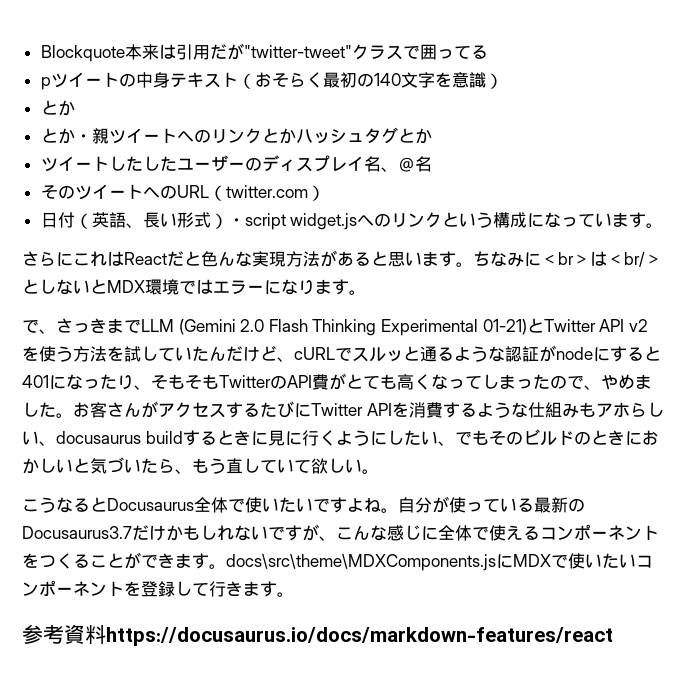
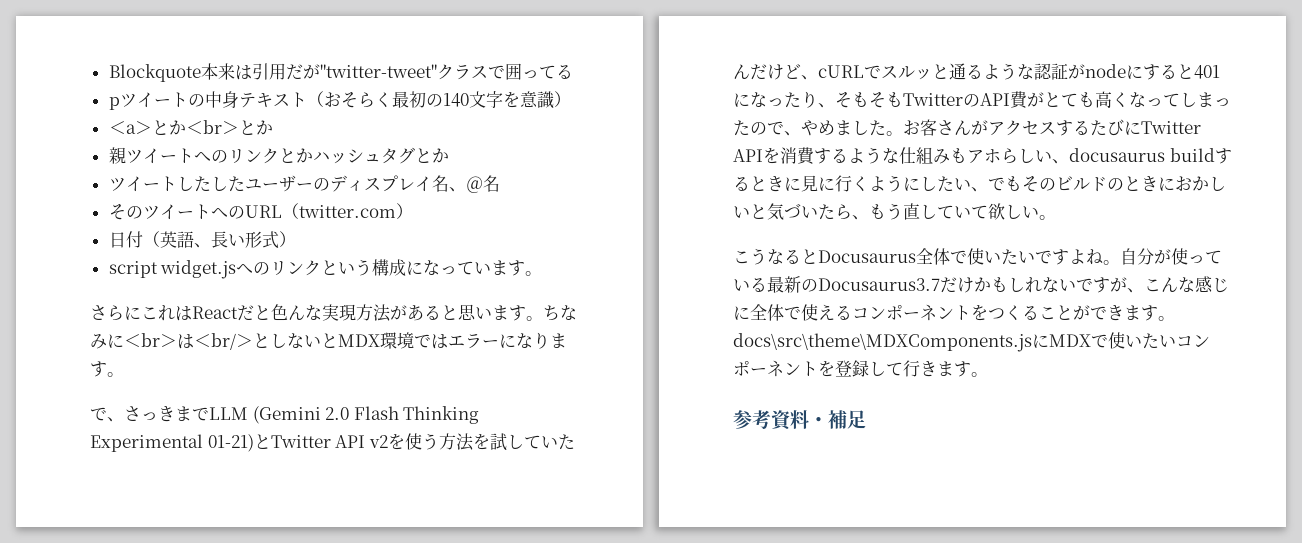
[40,100,75,116] [40,128,92,144] とか // とか・ -> [108,120,273,135] ＜a＞とか＜br＞とか //
[227,218,245,226] ・ -> (296, 239) //
[106,627,613,646] https://docusaurus.io/docs/markdown-features/react -> [809,410,866,429] ・補足

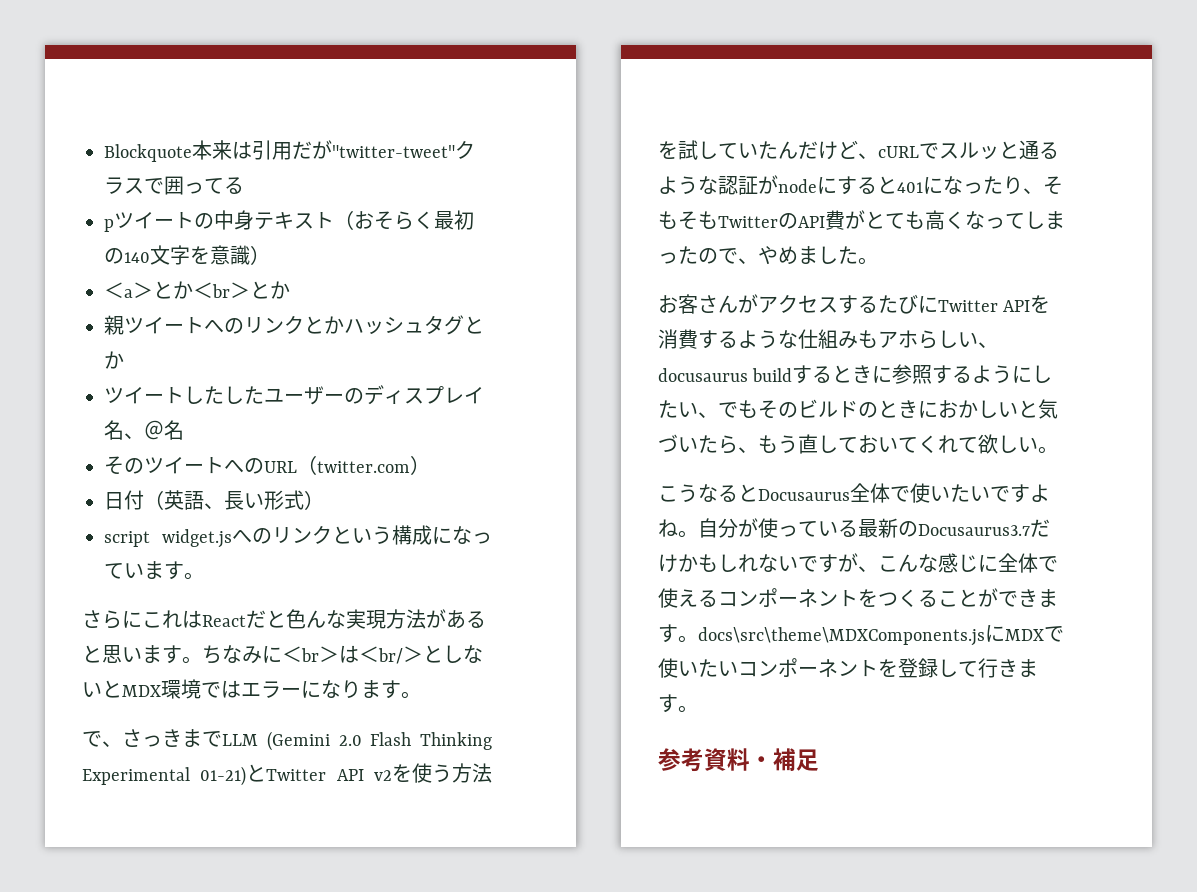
(903, 133) none -> (878, 261) //
[801,175,869,192] 見に行く -> [892,364,973,384] 参照する
[954,206,971,218] い -> [858,435,958,453] おいてくれ

